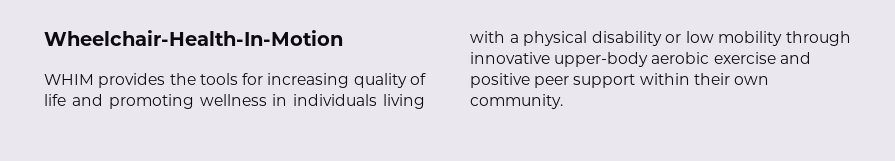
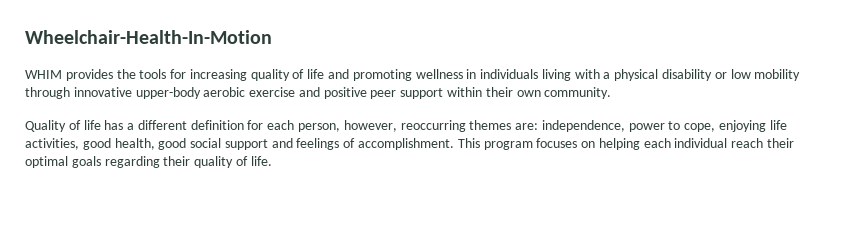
(563, 101) none -> [25,120,787,132] [25,138,795,150] [25,156,272,168] // Quality of life has a different definition for each person, however, reoccurring themes are: independence, power to cope, enjoying life activities, good health, good social support and feelings of accomplishment. This program focuses on helping each individual reach their optimal goals regarding their quality of life.

